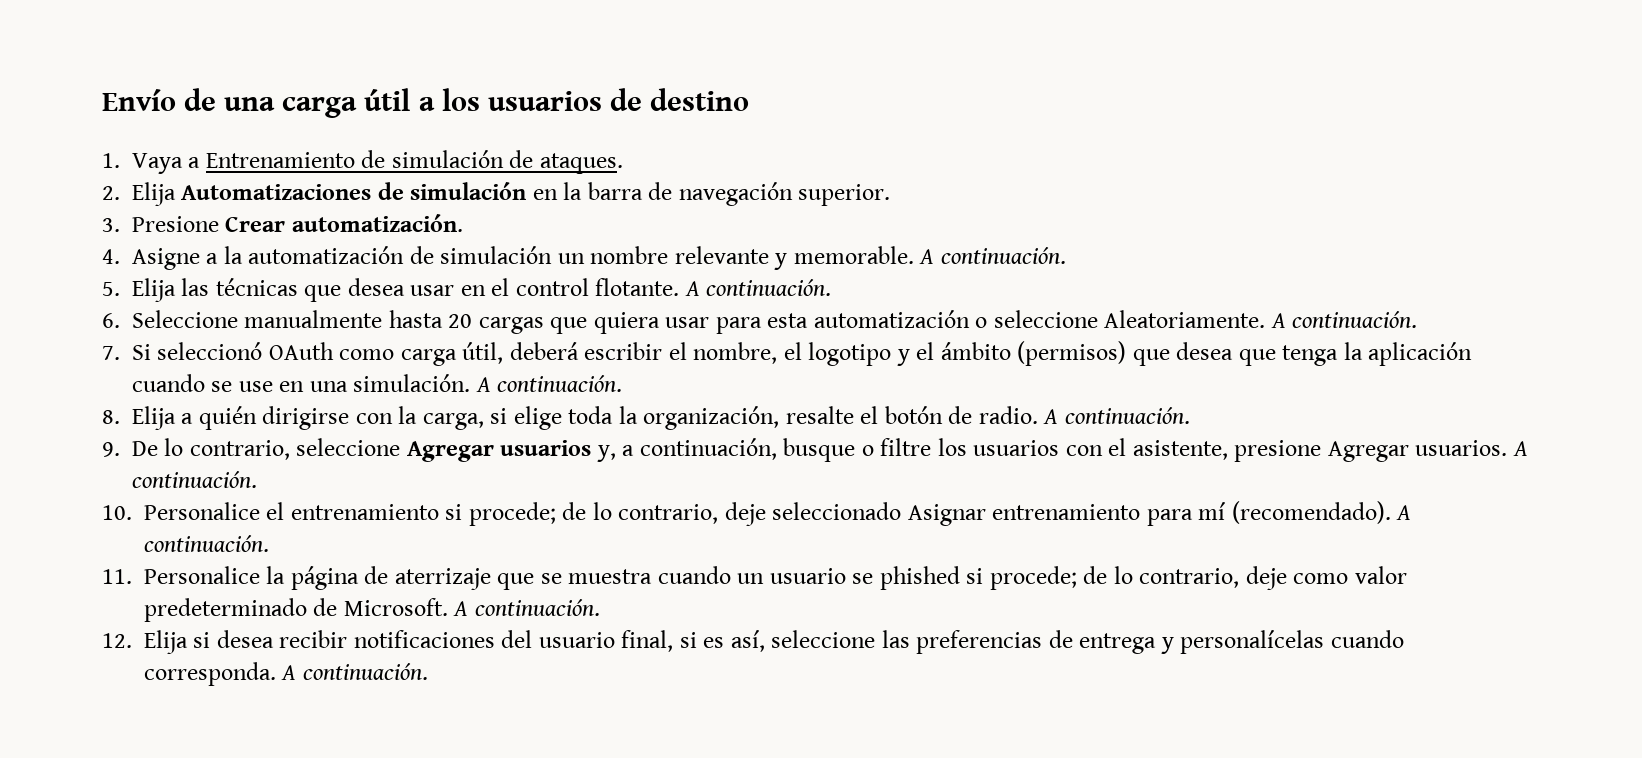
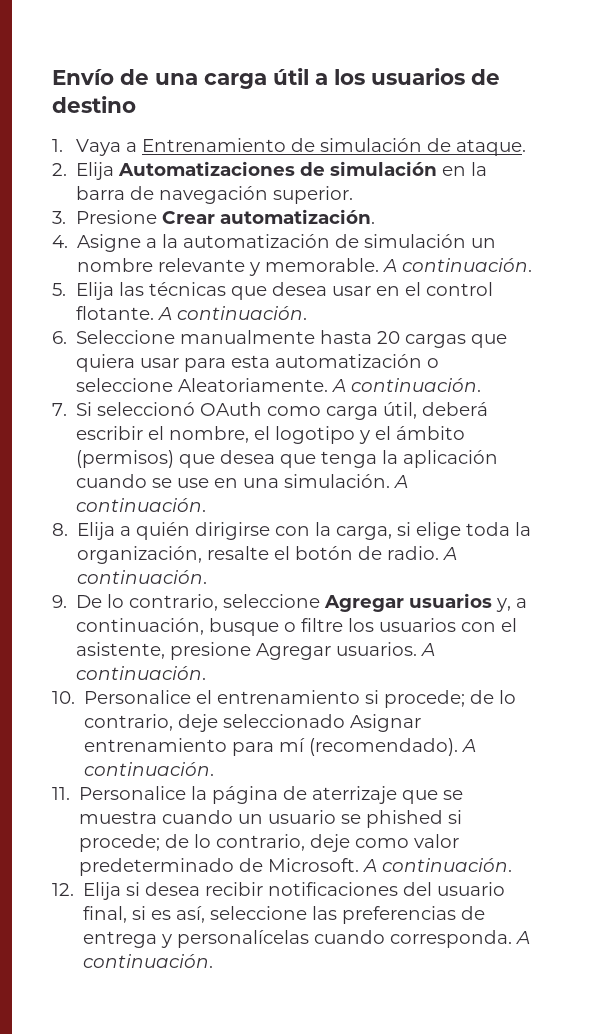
[539,153,623,174] ataques. -> [455,139,526,156] ataque.

